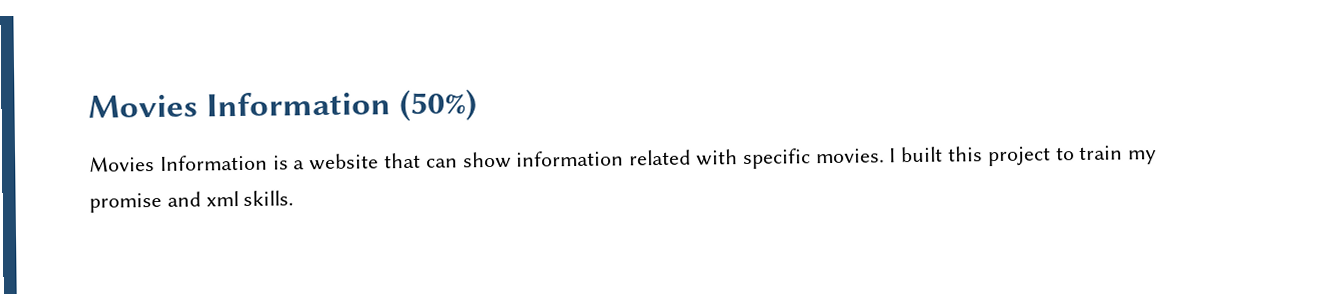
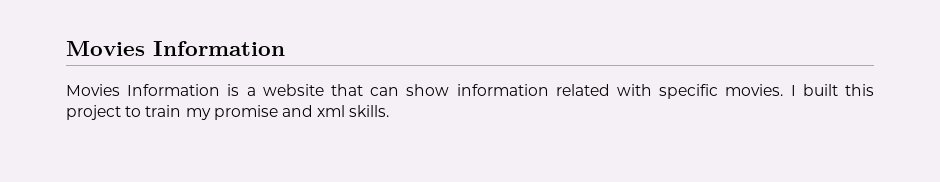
[88,89,478,122] Movies Information (50%) -> [66,41,285,56] Movies Information

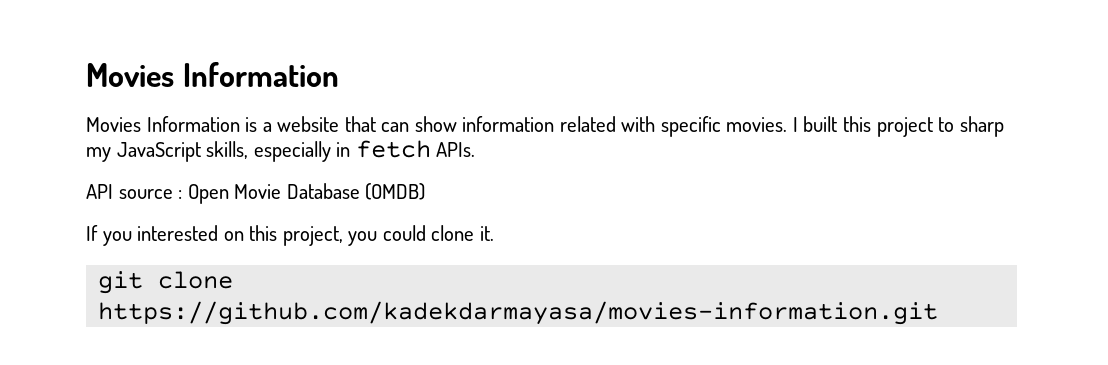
[145,105,390,120] train my promise and xml skills. -> [959,116,1004,137] [86,140,476,162] [86,183,426,204] [86,225,494,246] [98,271,234,294] [98,301,939,325] sharp my JavaScript skills, especially in fetch APIs. // API source : Open Movie Database (OMDB) // If you interested on this project, you could clone it. // git clone https://github.com/kadekdarmayasa/movies-information.git

